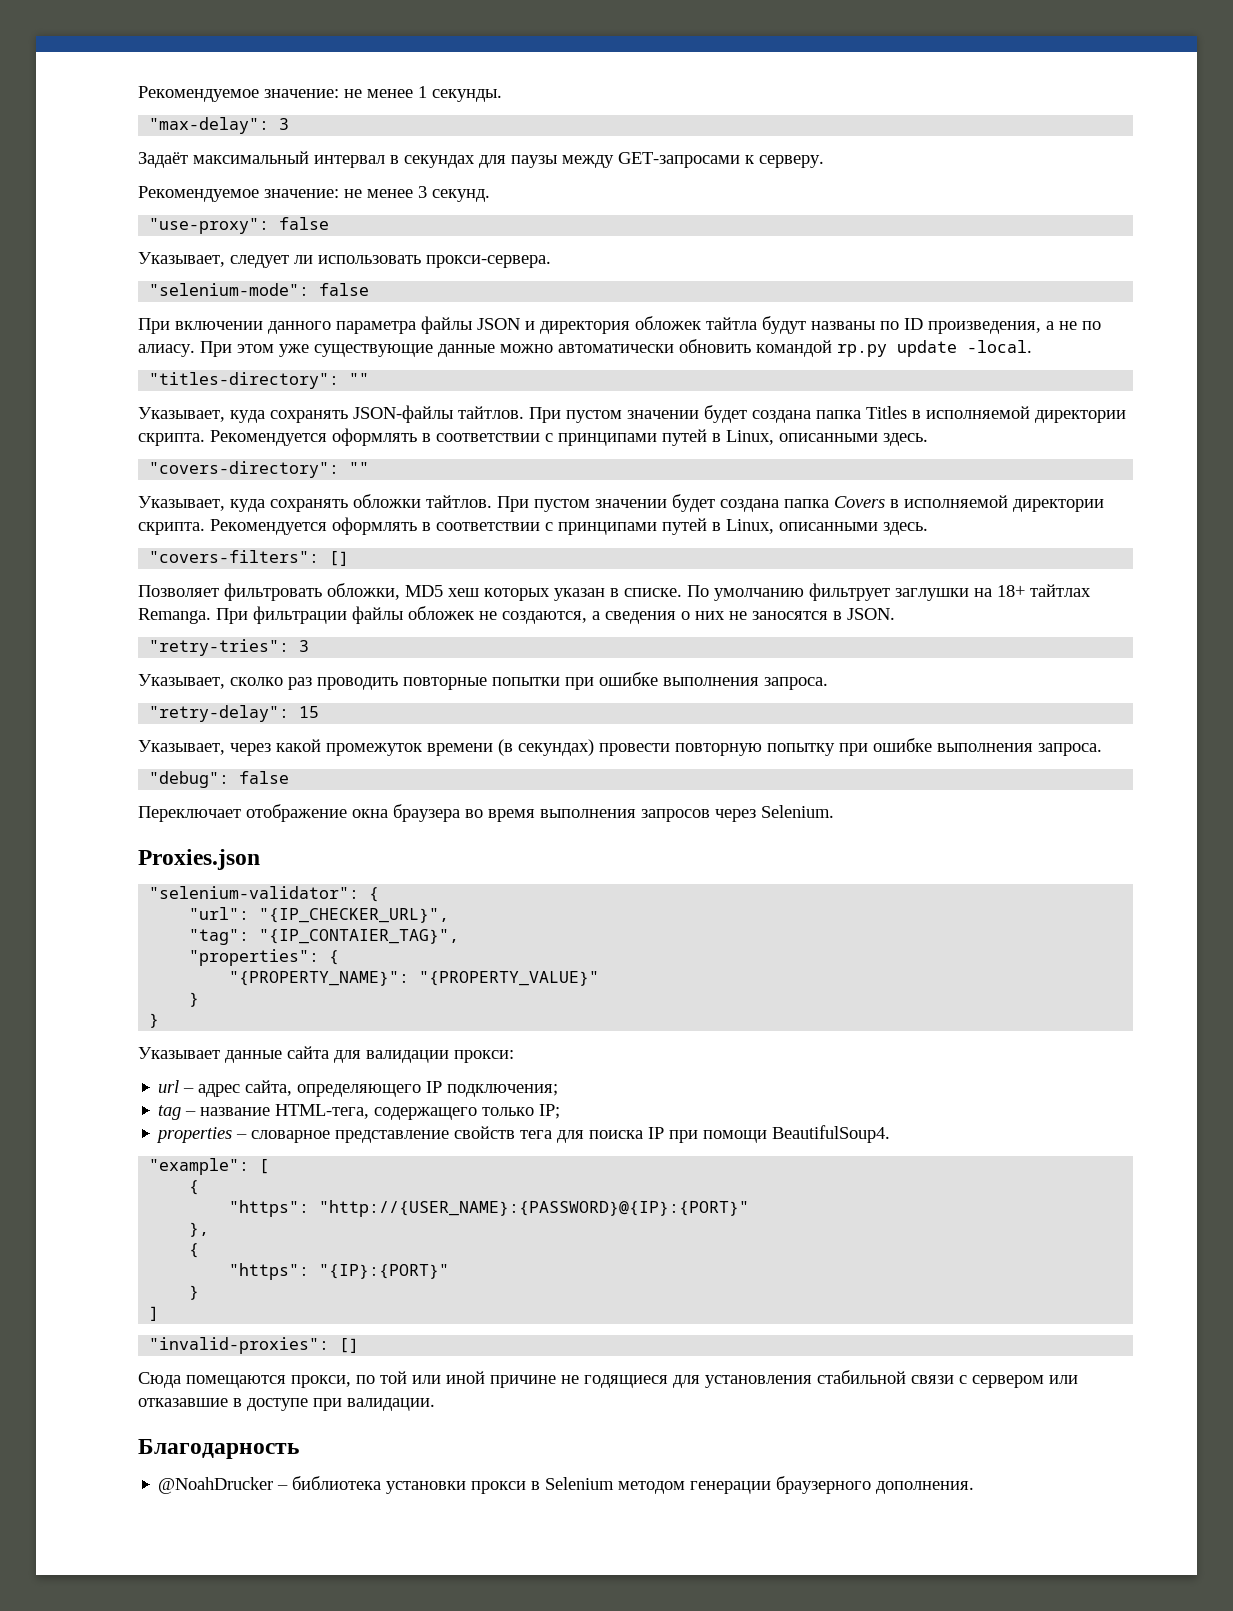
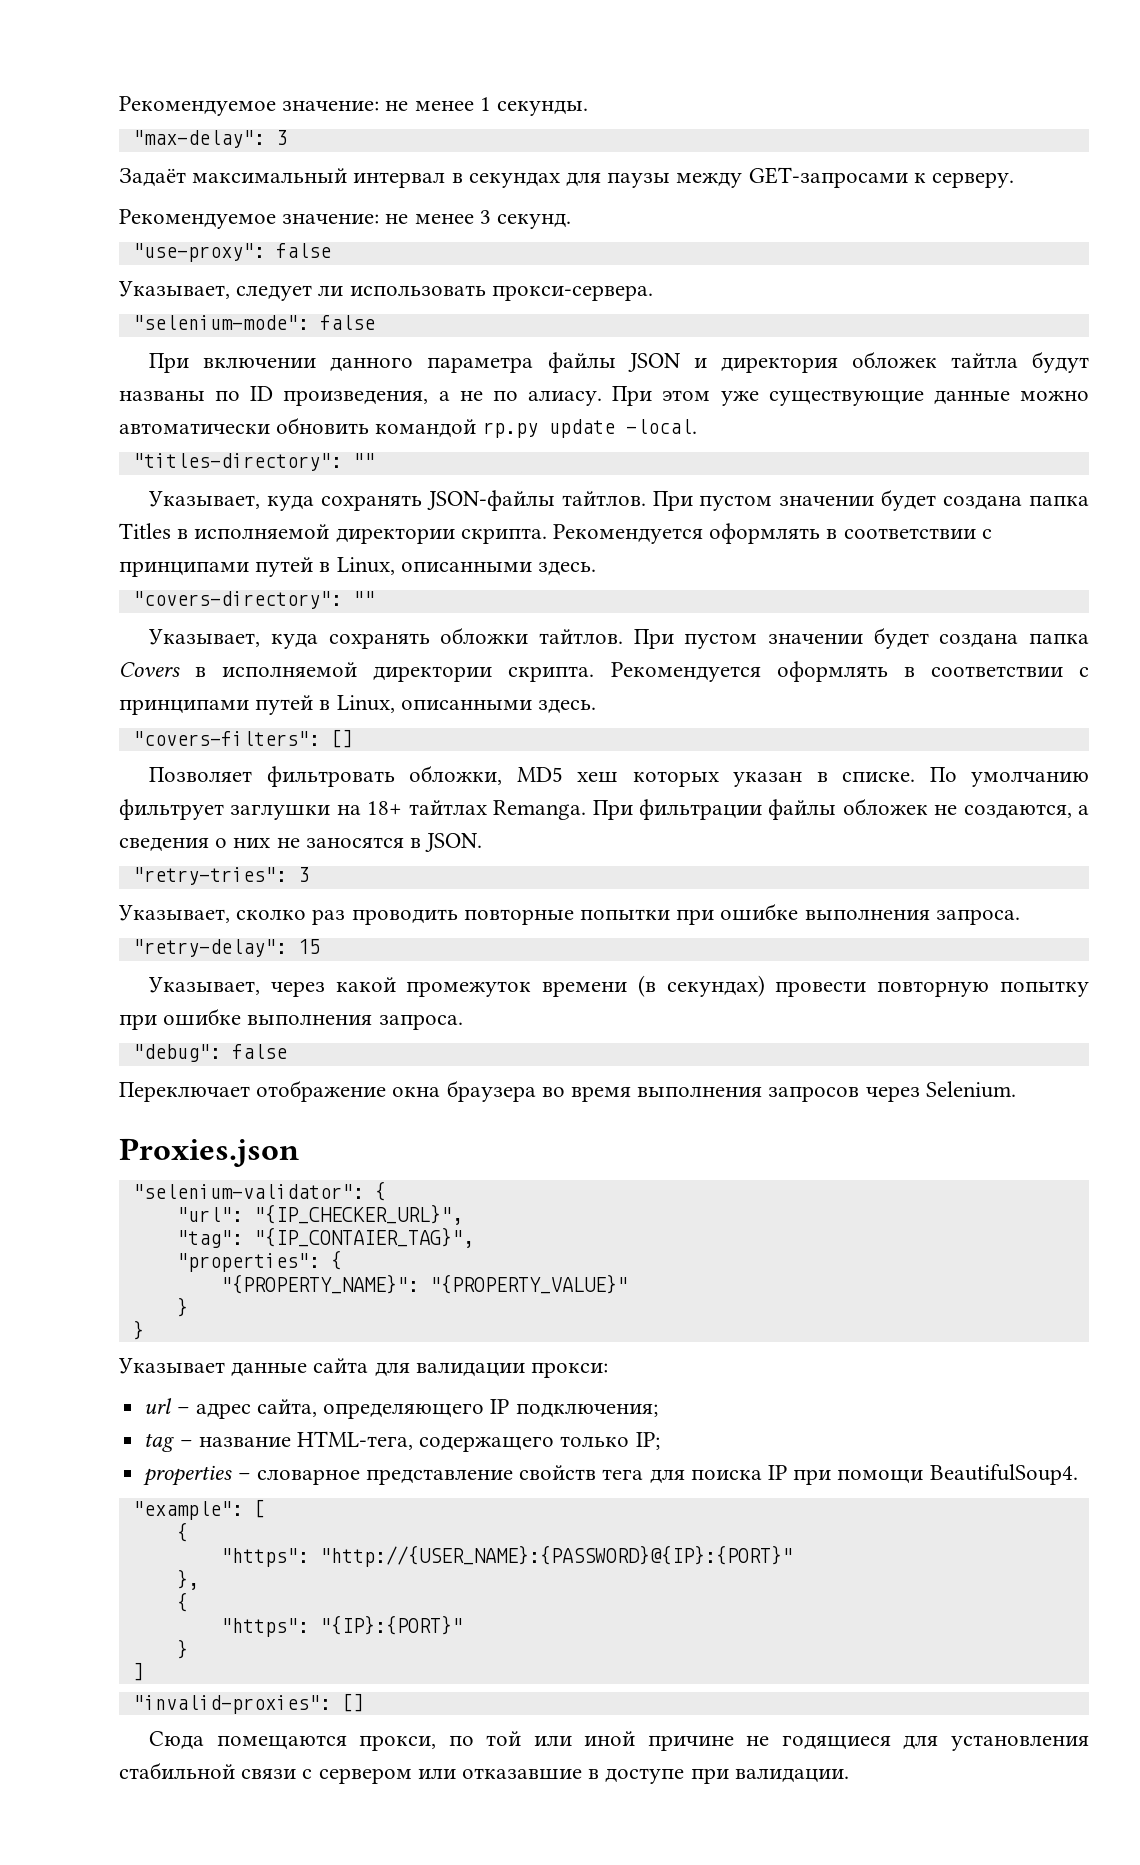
[138,1439,299,1459] [158,1476,975,1494] // Благодарность // @NoahDrucker – библиотека установки прокси в Selenium методом генерации браузерного дополнения. -> (849, 1775) none

